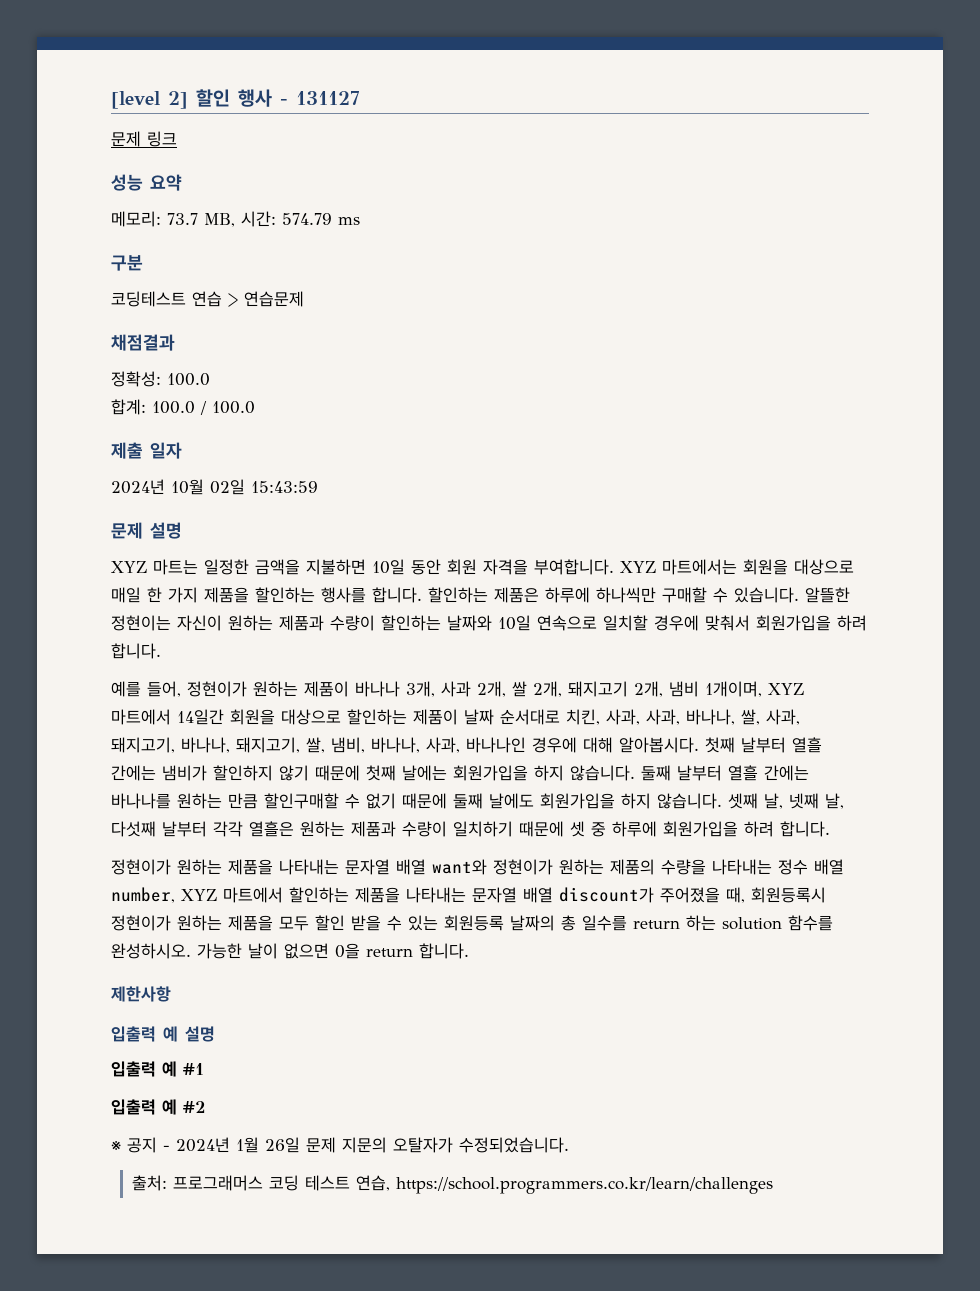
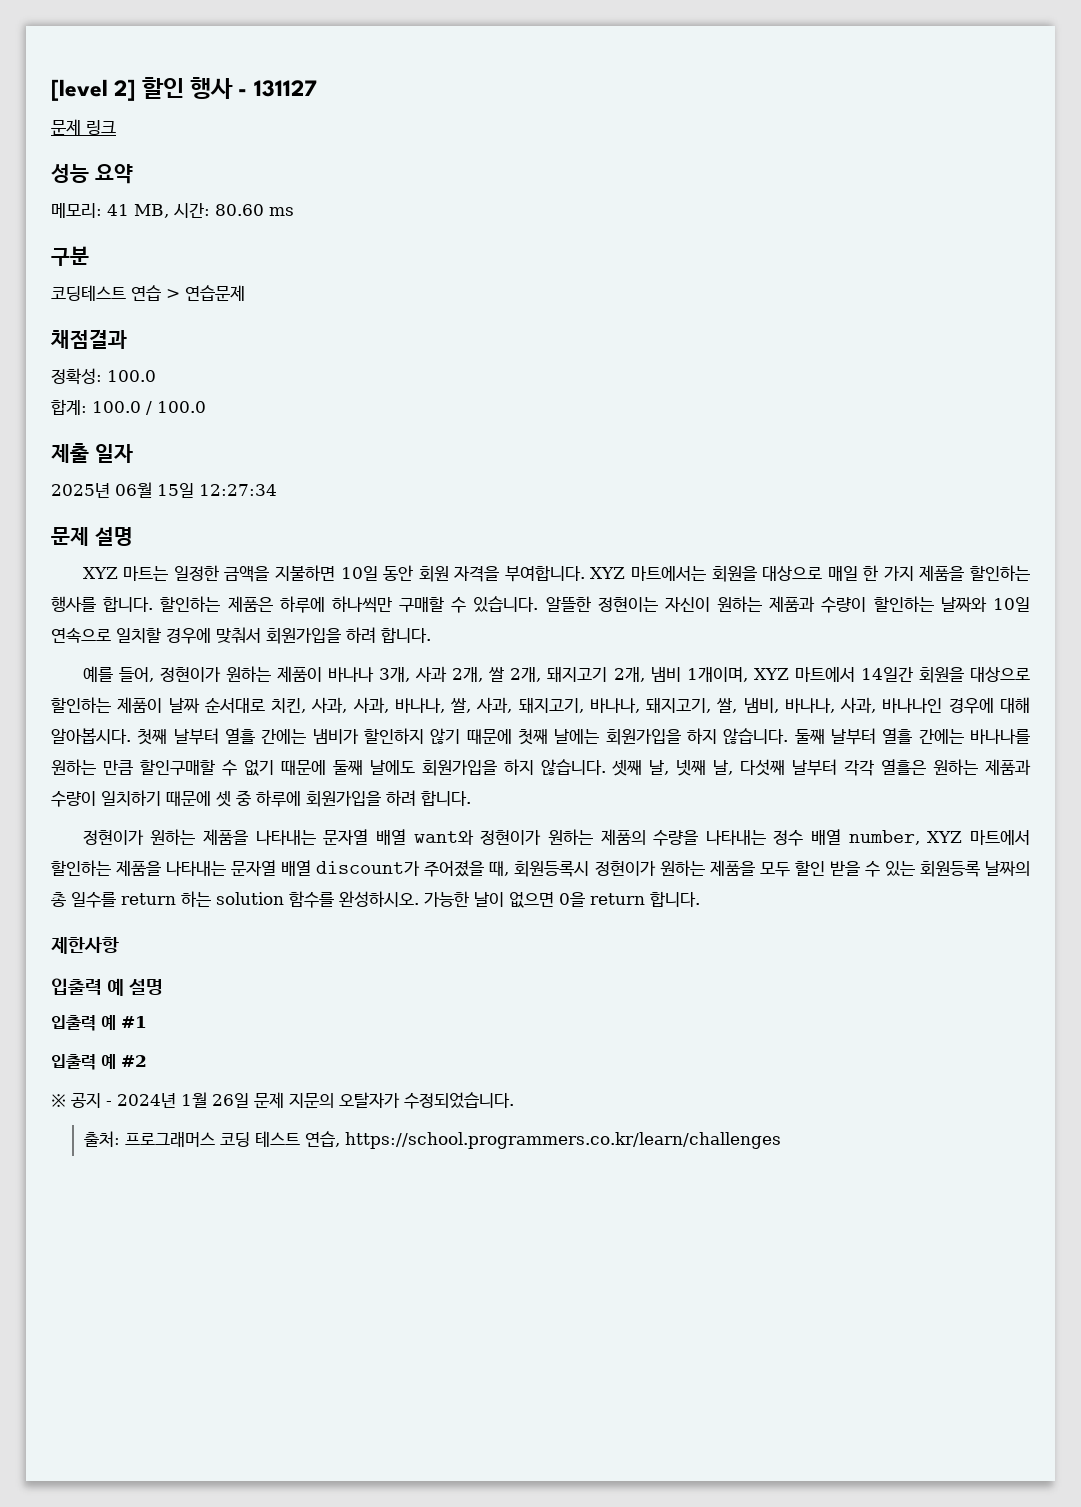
[167,213,198,225] 73.7 -> [107,204,129,216] 41
[282,213,332,225] 574.79 -> [215,204,264,216] 80.60
[111,479,318,495] 2024년 10월 02일 15:43:59 -> [51,482,277,498] 2025년 06월 15일 12:27:34

